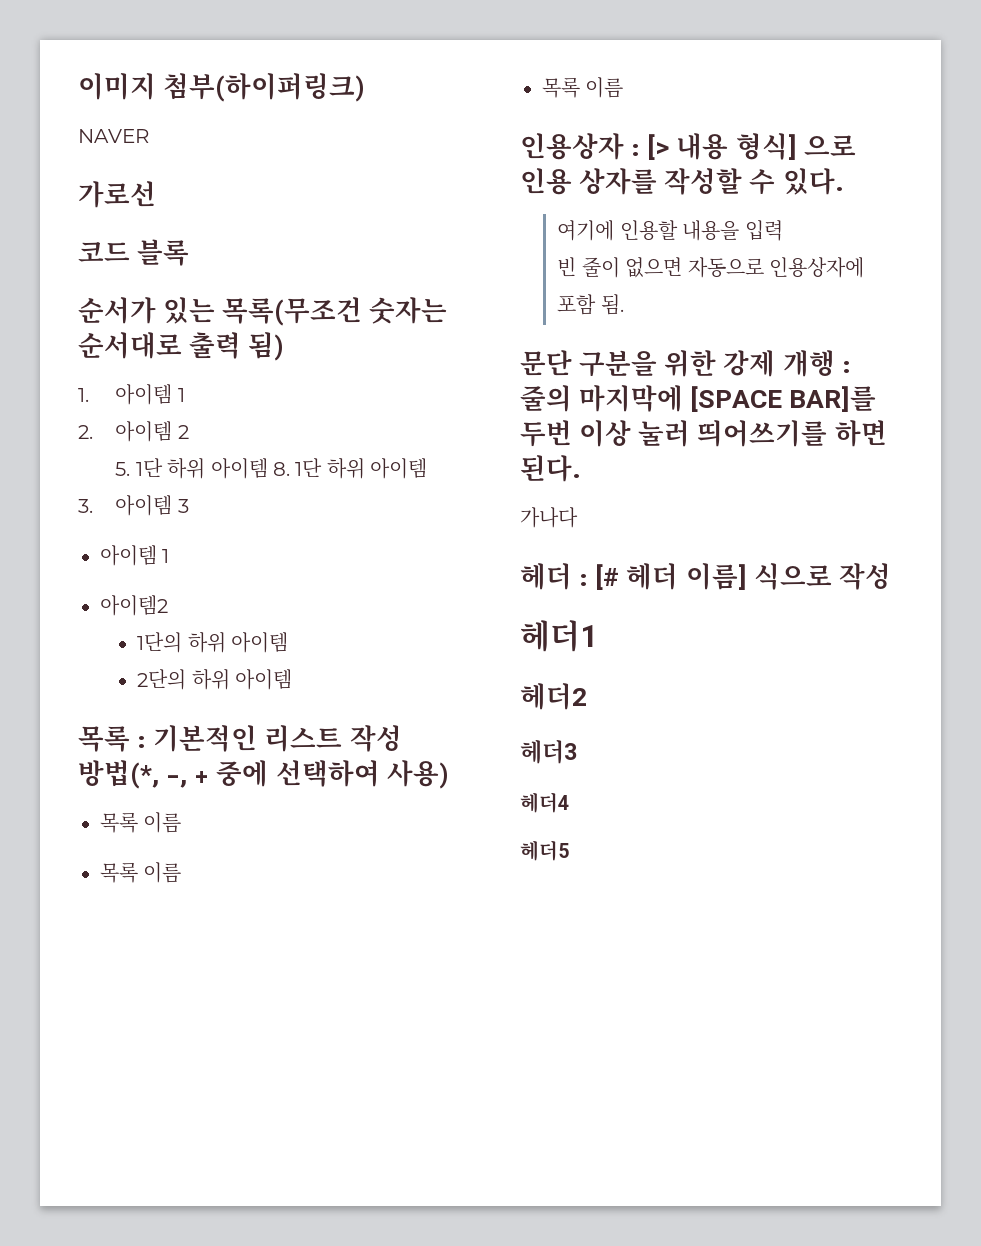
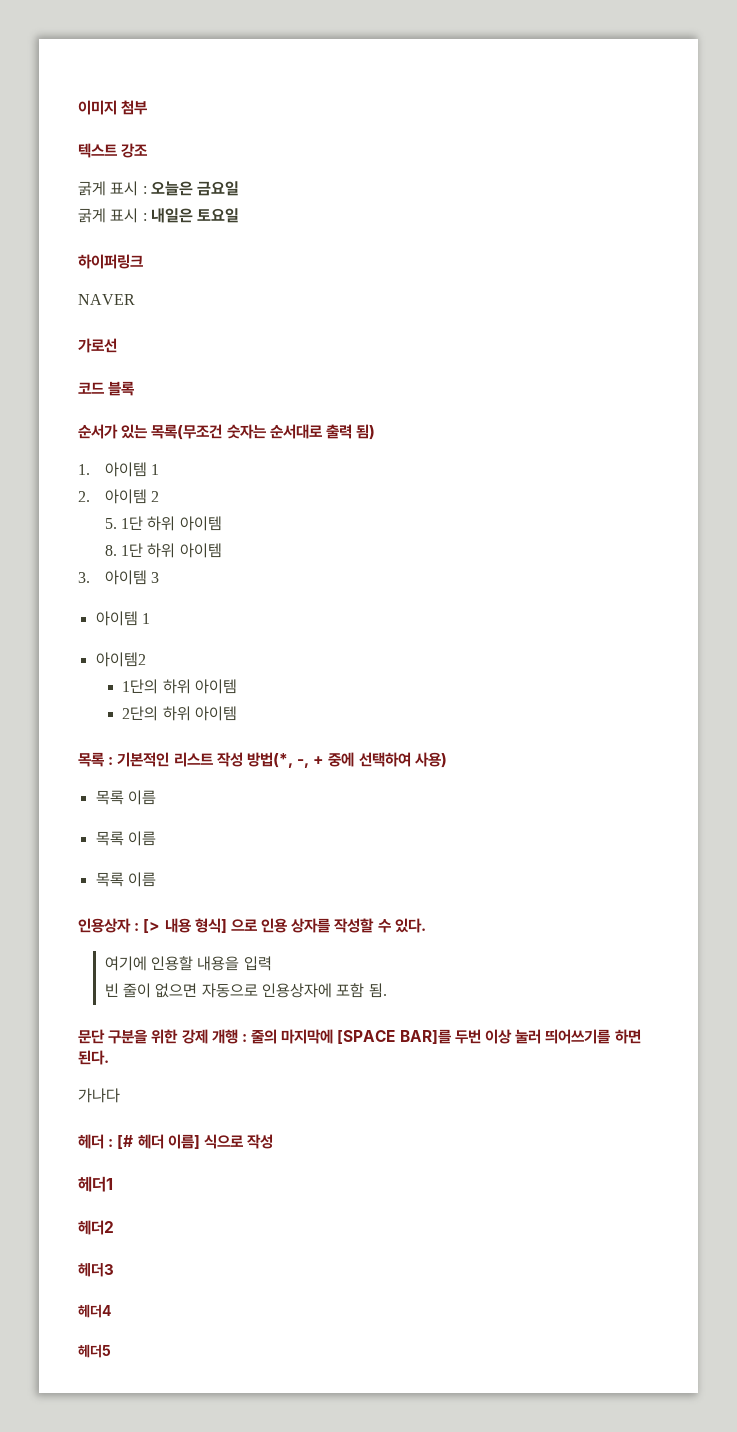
[163,73,366,102] 첨부(하이퍼링크) -> [121,100,148,115] [78,143,149,158] [78,181,240,196] [78,208,240,223] [78,254,143,269] 첨부 // 텍스트 강조 // 굵게 표시 : 오늘은 금요일 // 굵게 표시 : 내일은 토요일 // 하이퍼링크
(268, 468) none -> (222, 523) //

